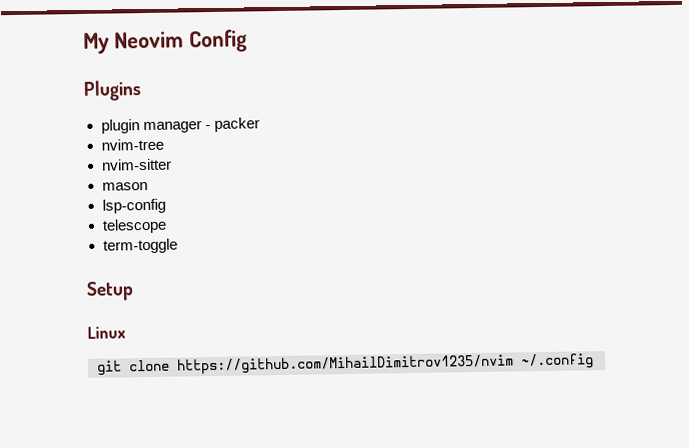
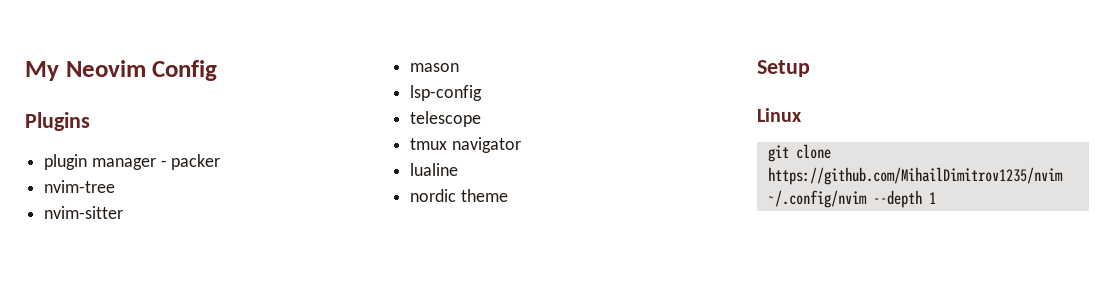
[102,238,178,254] term-toggle -> [410,137,521,153] [410,163,459,176] [410,189,508,202] tmux navigator // lualine // nordic theme
[520,353,594,370] ~/.config -> [767,190,936,208] ~/.config/nvim --depth 1

